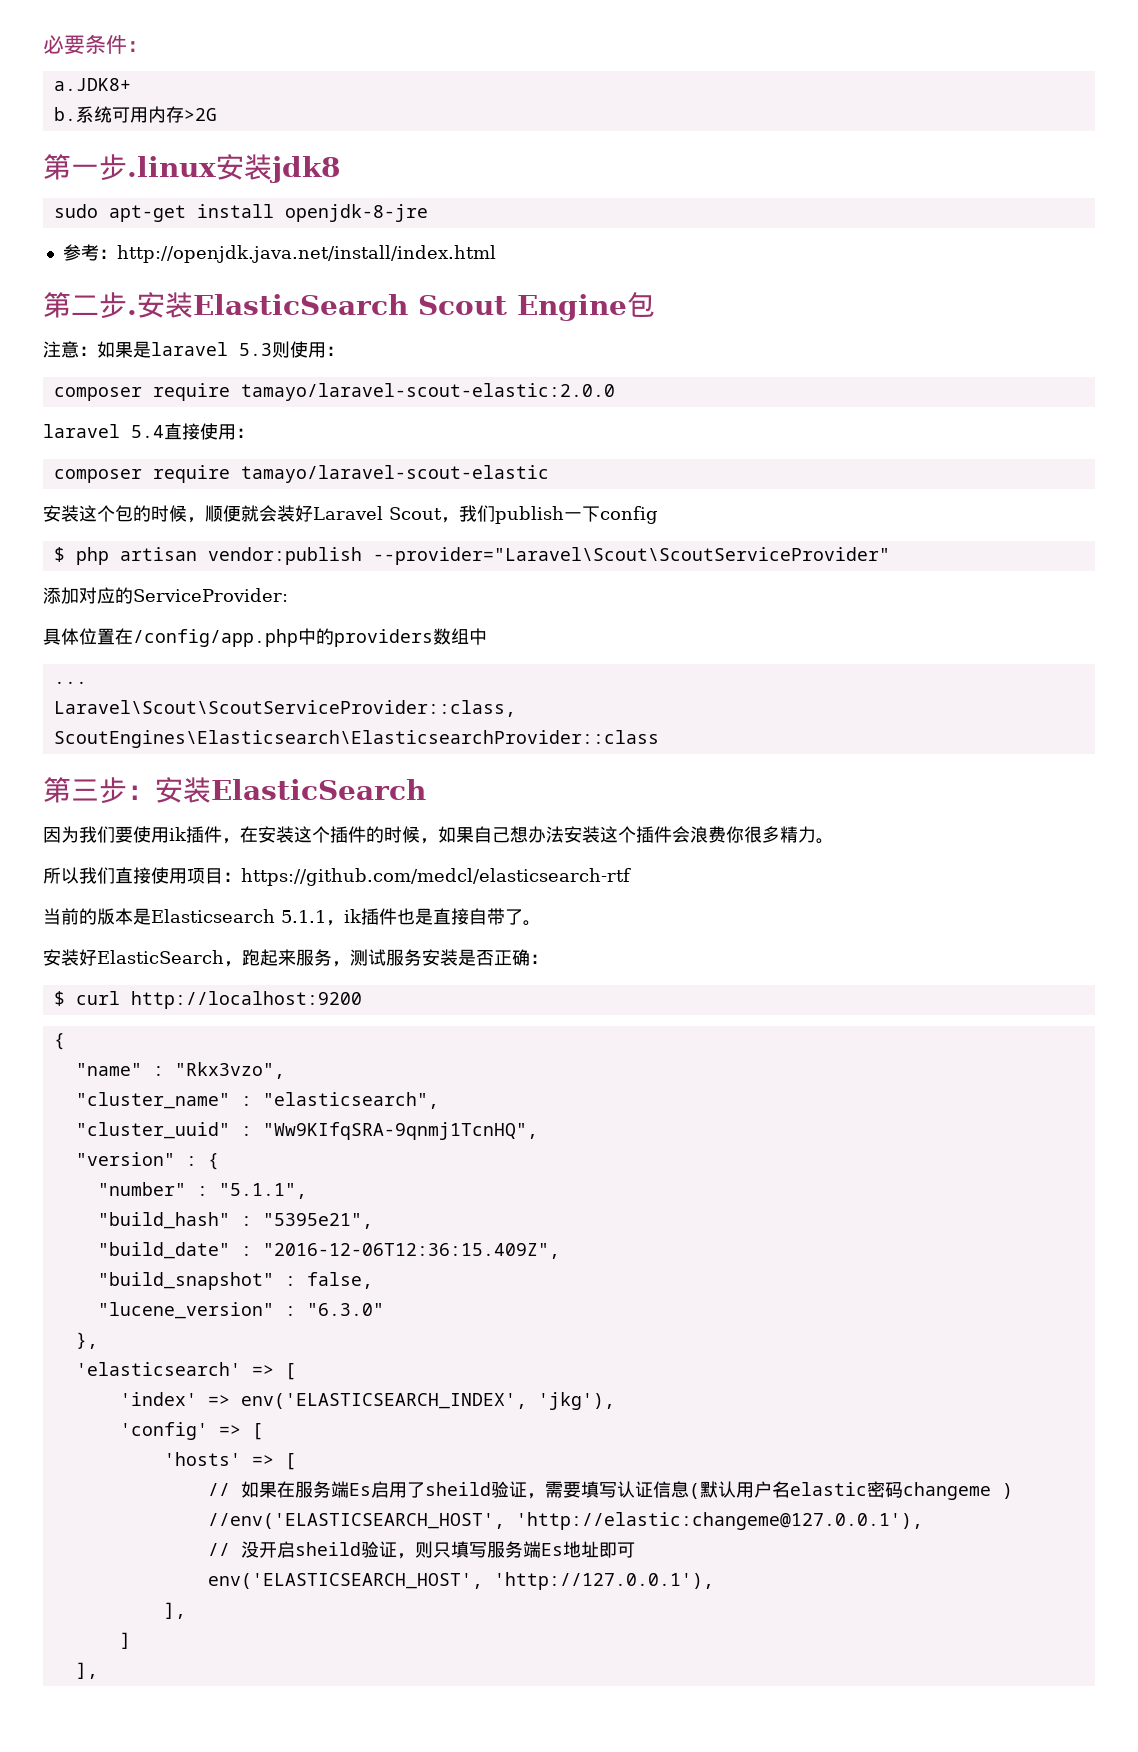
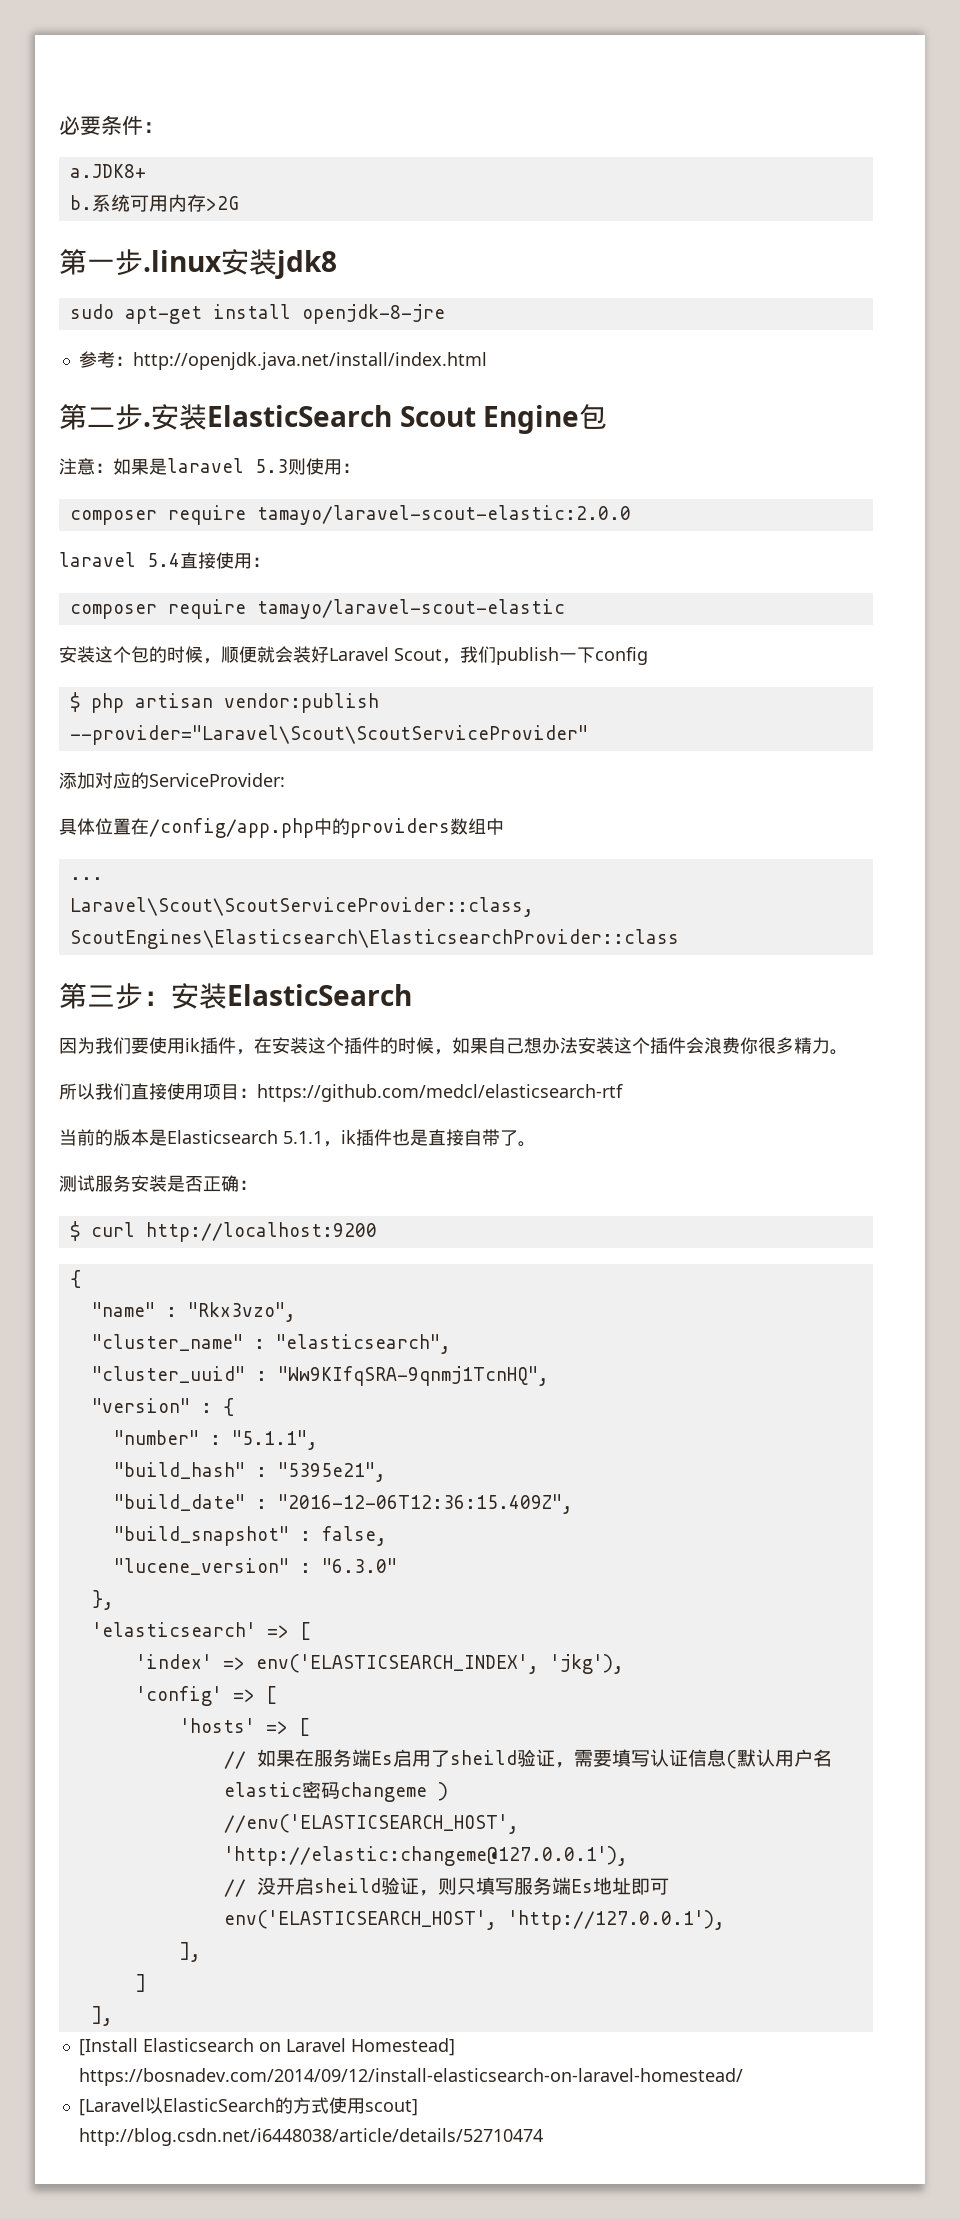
[43,949,350,967] 安装好ElasticSearch，跑起来服务， -> (536, 1144) none
(98, 1670) none -> [78,2038,455,2056] [78,2068,743,2086] [78,2097,418,2116] [78,2128,543,2146] // [Install Elasticsearch on Laravel Homestead] https://bosnadev.com/2014/09/12/install-elasticsearch-on-laravel-homestead/ // [Laravel以ElasticSearch的方式使用scout] http://blog.csdn.net/i6448038/article/details/52710474

